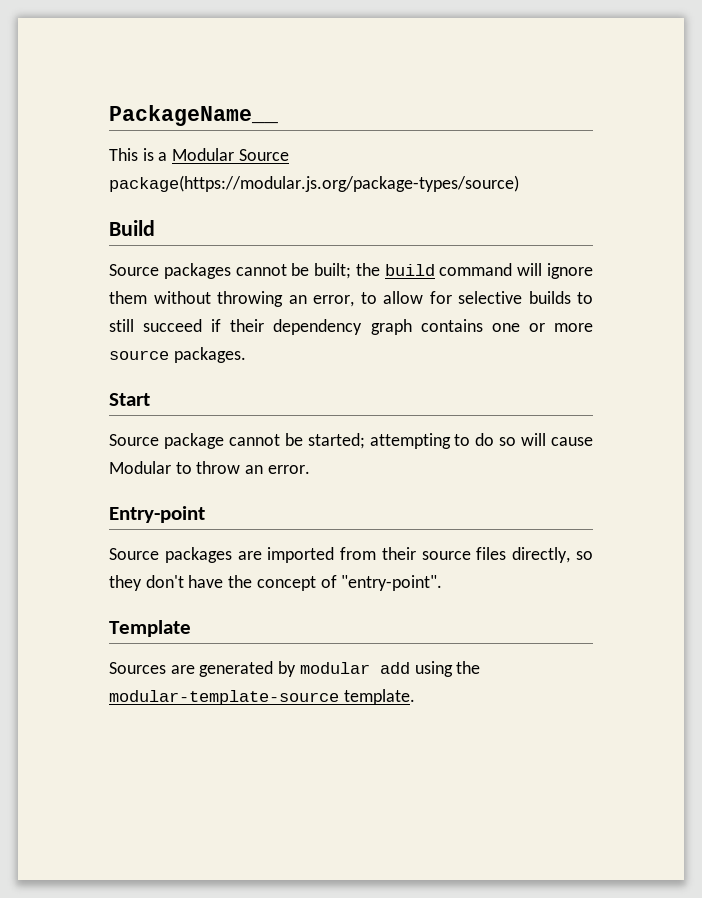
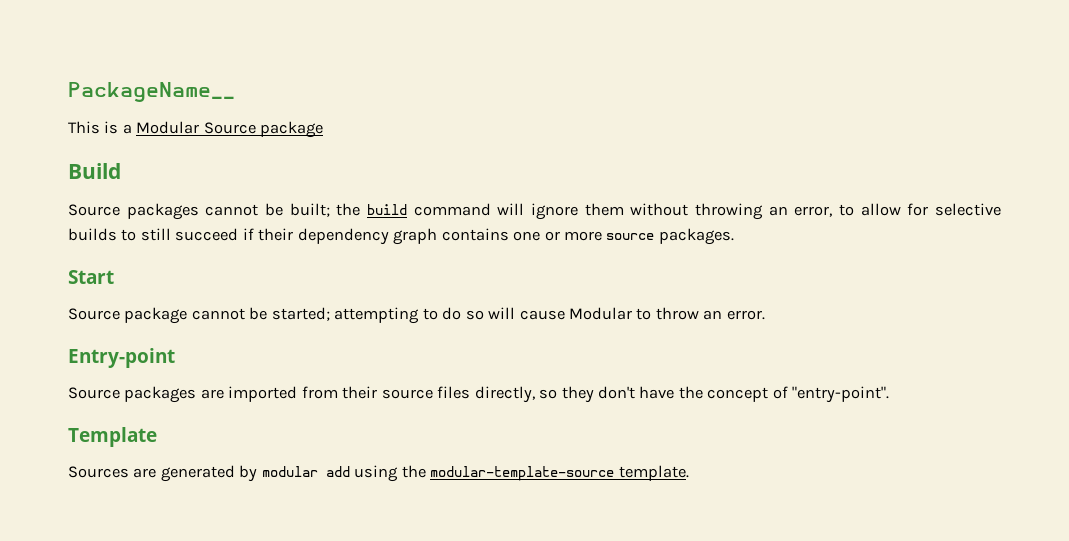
[109,175,519,192] package(https://modular.js.org/package-types/source) -> [260,121,324,138] package

